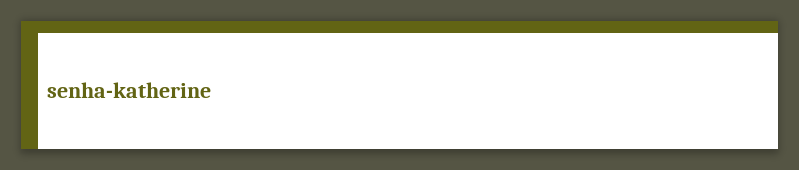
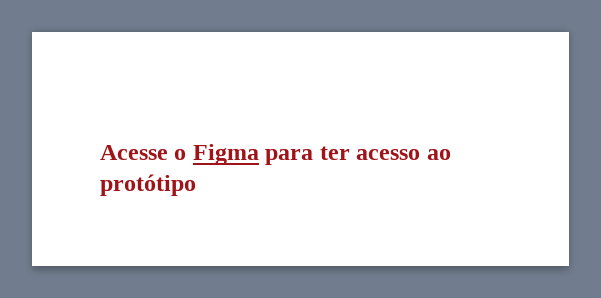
[47,82,211,98] senha-katherine -> [100,144,451,165] [100,174,196,196] Acesse o Figma para ter acesso ao protótipo

